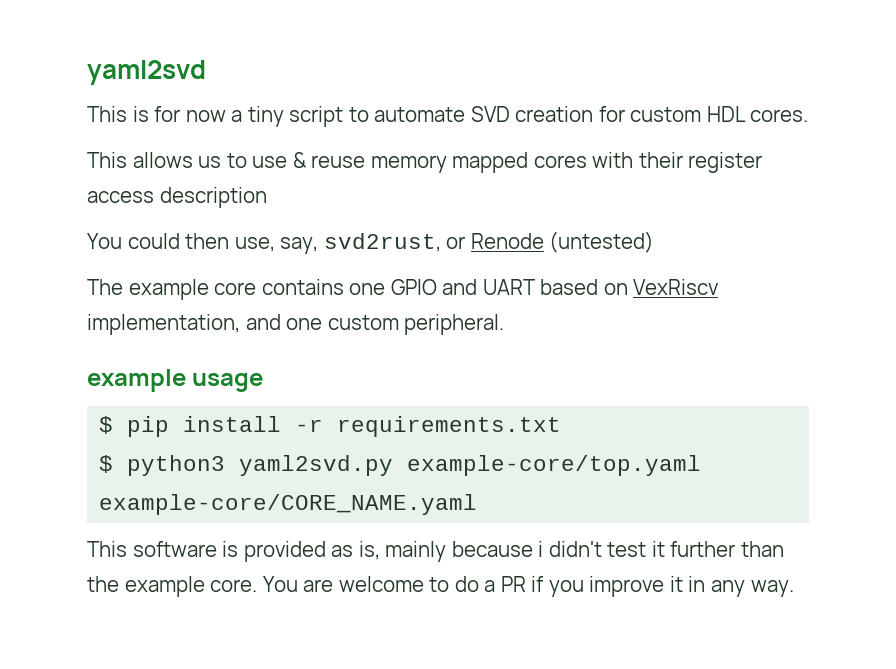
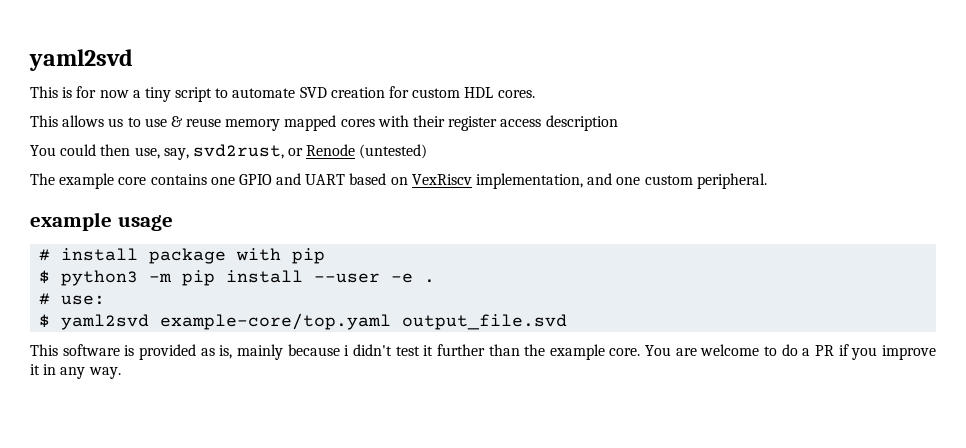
[99,416,562,437] [99,455,702,476] [99,494,478,515] $ pip install -r requirements.txt // $ python3 yaml2svd.py example-core/top.yaml example-core/CORE_NAME.yaml -> [39,248,326,264] [39,270,436,286] [39,293,106,305] [39,313,568,330] # install package with pip // $ python3 -m pip install --user -e . // # use: // $ yaml2svd example-core/top.yaml output_file.svd

